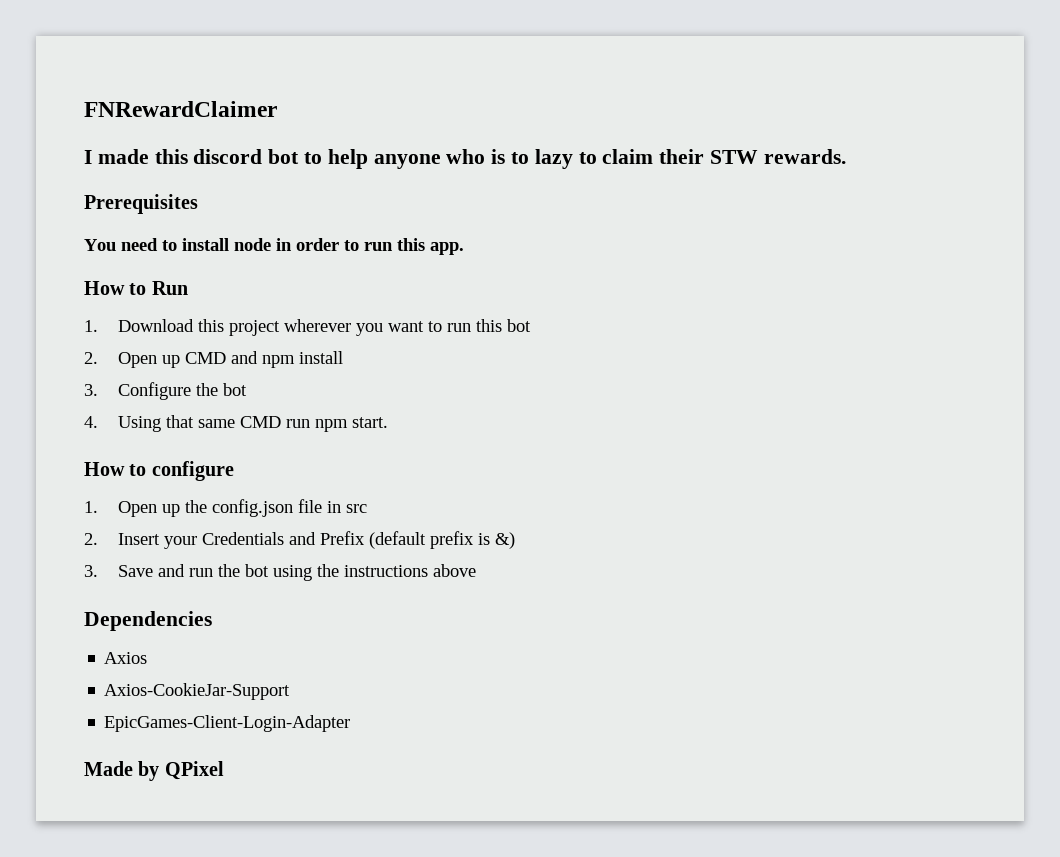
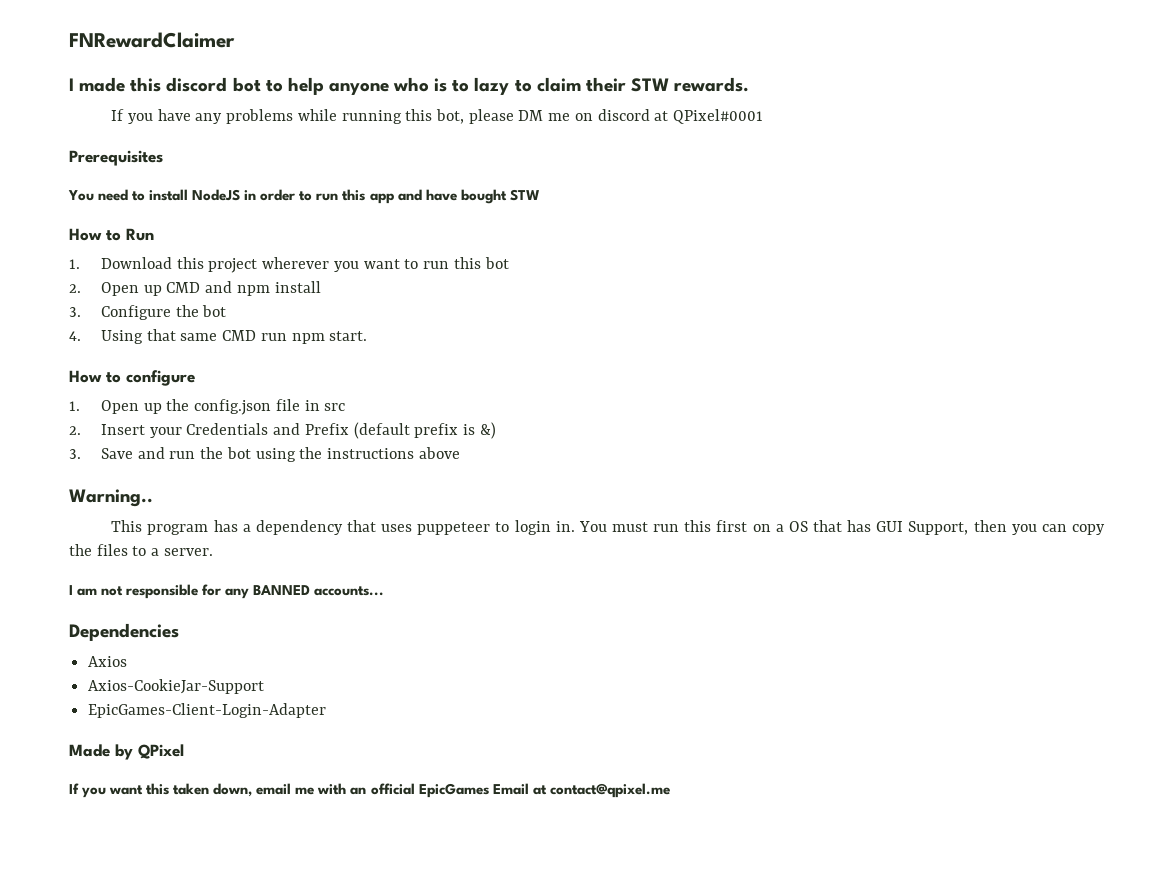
(846, 156) none -> [111,109,764,124] // If you have any problems while running this bot, please DM me on discord at QPixel#0001
[234,238,271,251] node -> [192,189,241,201] NodeJS
[430,242,464,255] app. -> [369,189,540,204] app and have bought STW
(476, 570) none -> [69,489,153,507] [111,520,1106,535] [69,544,213,556] [69,584,385,599] // Warning.. // This program has a dependency that uses puppeteer to login in. You must run this first on a OS that has GUI Support, then you can copy the files to a server. // I am not responsible for any BANNED accounts...
(224, 770) none -> [69,783,670,798] // If you want this taken down, email me with an official EpicGames Email at contact@qpixel.me

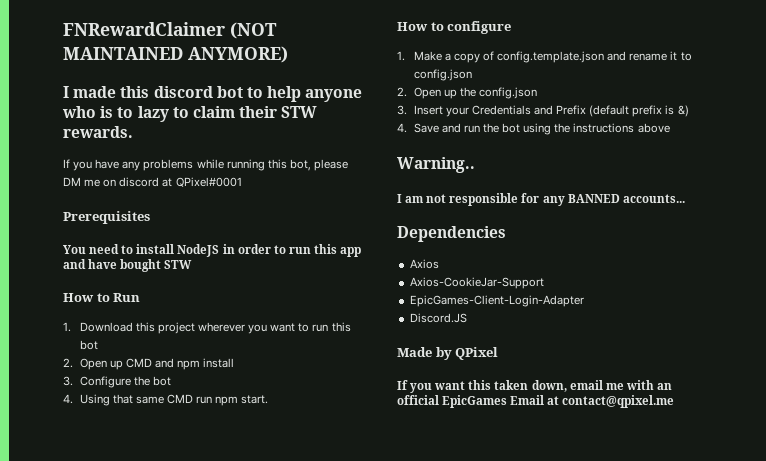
(235, 40) none -> [230,22,277,39] [63,46,288,63] (NOT MAINTAINED ANYMORE)
(80, 406) none -> [413,51,692,63] [413,69,472,81] [397,87,407,97] Make a copy of config.template.json and rename it to config.json // 2.
[275,399,346,411] [69,426,81,435] file in src // 2. -> [397,105,407,115] // 3.
[69,449,81,459] 3. -> [397,123,407,133] 4.
[111,520,1106,535] [69,544,213,556] // This program has a dependency that uses puppeteer to login in. You must run this first on a OS that has GUI Support, then you can copy the files to a server. -> (475, 165) none
(327, 710) none -> [409,313,467,323] // Discord.JS

